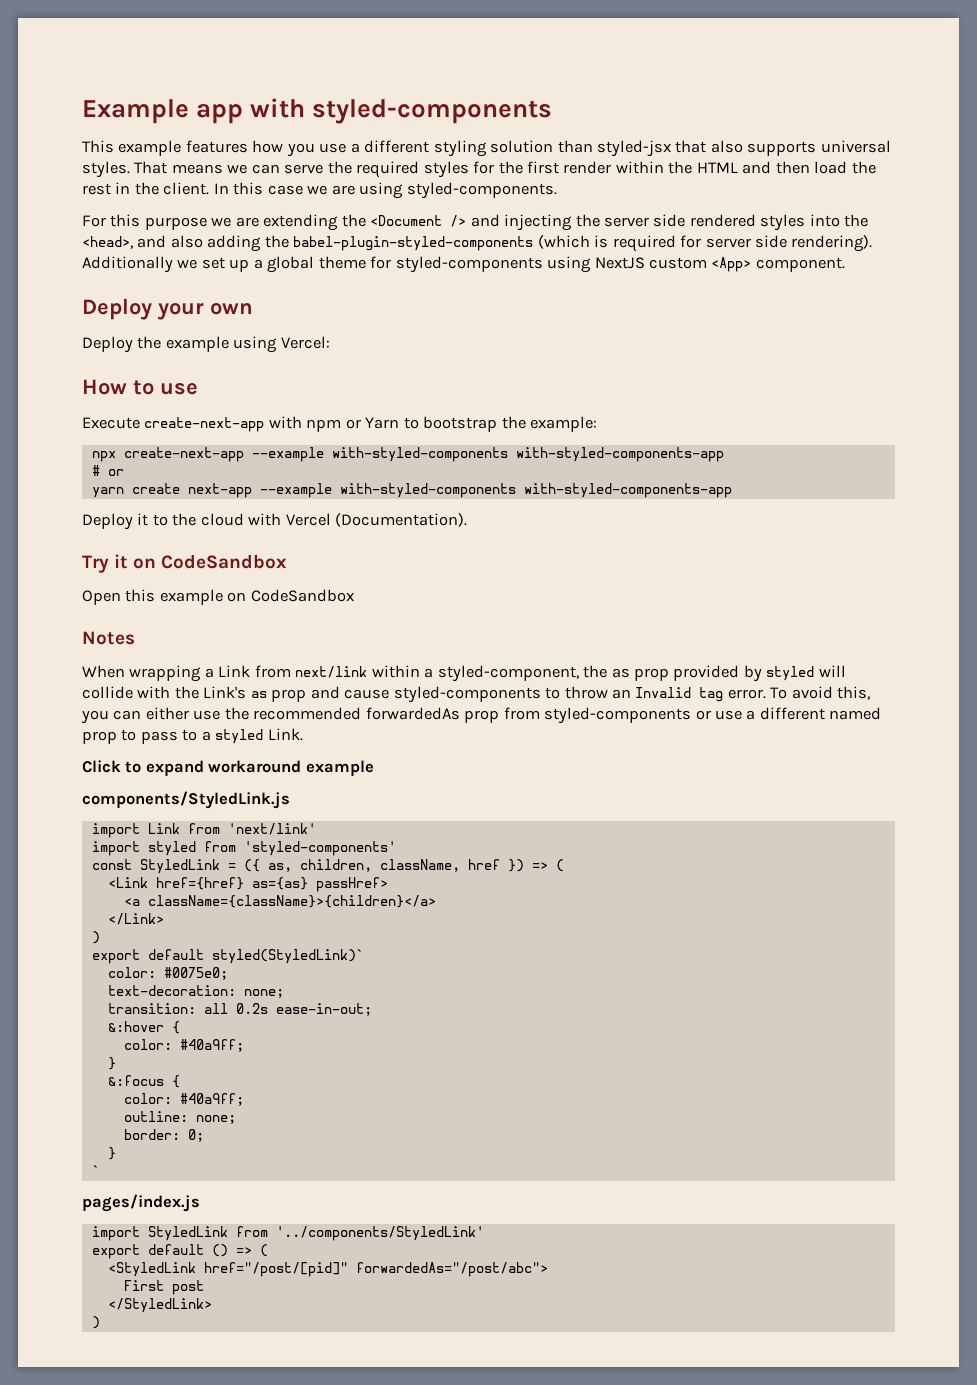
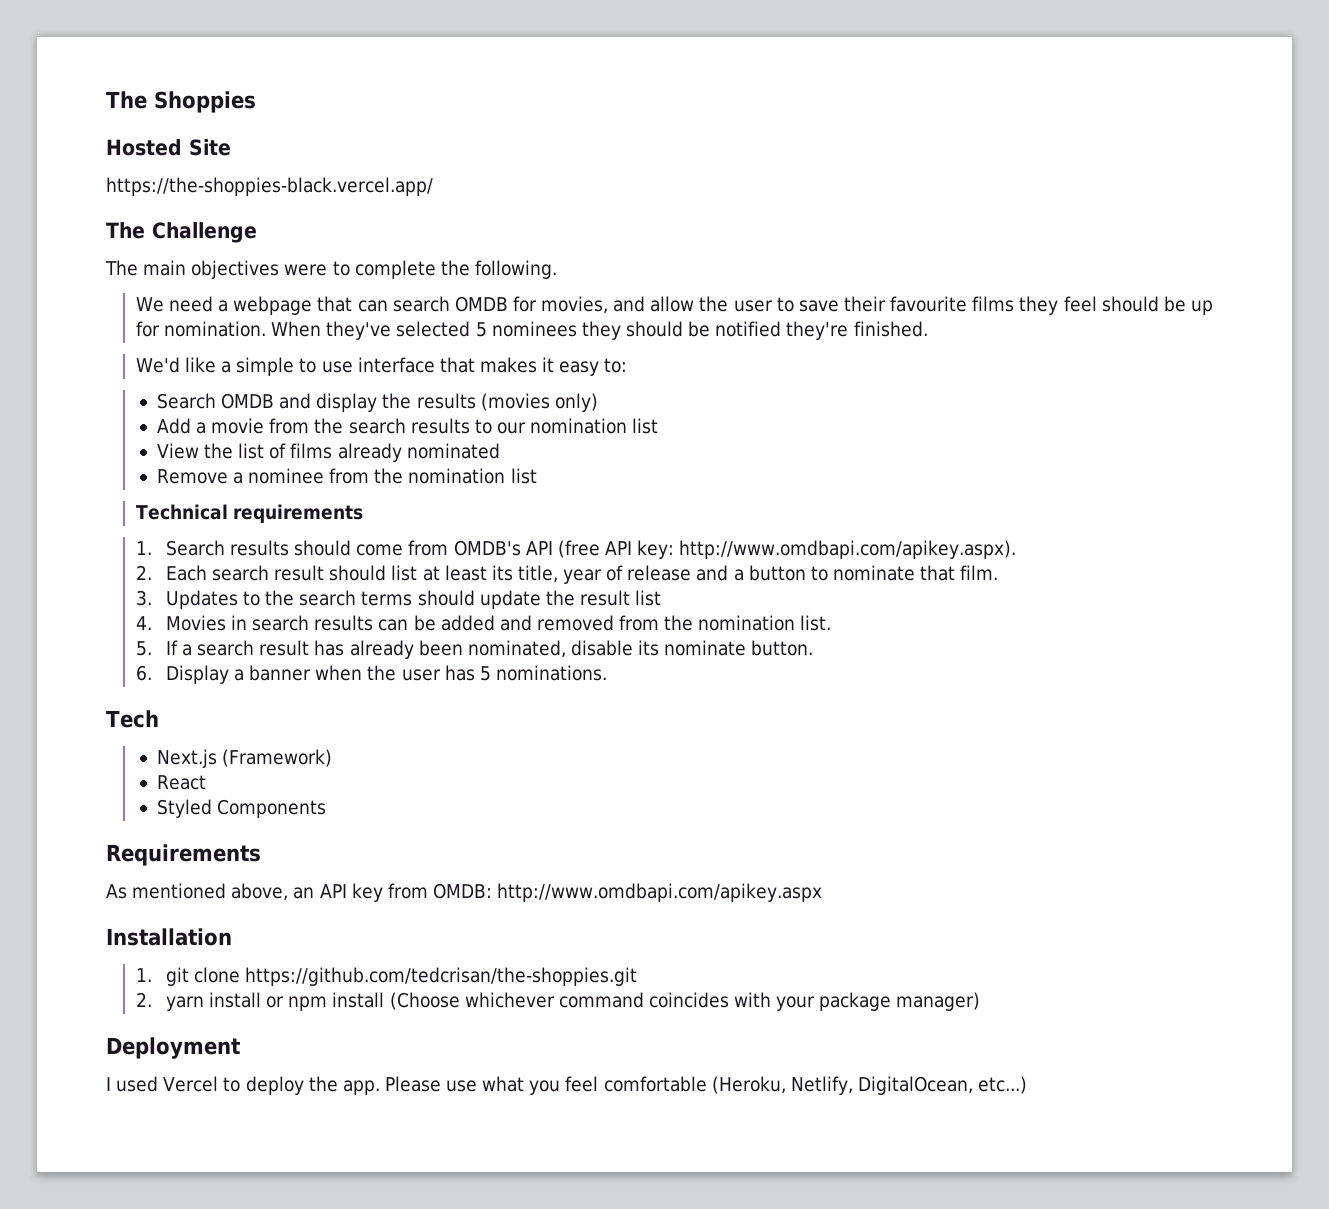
[82,98,553,124] [82,140,891,157] [82,161,876,178] [82,182,557,199] [82,214,869,231] [82,235,873,252] [82,256,845,273] [82,298,253,320] [82,336,330,353] [82,379,198,395] [82,416,598,432] [91,447,724,462] [91,465,124,476] [91,483,732,498] [82,513,468,530] [82,554,288,573] [82,589,354,605] [82,631,135,645] [82,665,846,682] [82,686,871,703] [81,707,882,724] [82,728,303,744] [82,760,374,776] [82,791,290,809] [91,823,316,838] [91,841,396,856] [91,859,564,874] [107,877,388,892] [123,895,436,908] [107,913,164,925] [91,931,100,944] [91,949,364,964] [107,967,228,980] [107,985,284,998] [107,1003,372,1016] [107,1021,180,1034] [123,1039,244,1052] [107,1057,116,1070] [107,1075,180,1088] [123,1093,244,1106] [123,1111,236,1124] [123,1129,204,1142] [107,1147,116,1160] [91,1165,100,1176] [82,1194,200,1212] [91,1226,484,1241] [91,1244,268,1259] [107,1262,548,1277] [123,1280,204,1295] [107,1298,212,1313] [91,1316,100,1329] Example app with styled-components // This example features how you use a different styling solution than styled-jsx that also supports universal styles. That means we can serve the required styles for the first render within the HTML and then load the rest in the client. In this case we are using styled-components. // For this purpose we are extending the <Document /> and injecting the server side rendered styles into the <head>, and also adding the babel-plugin-styled-components (which is required for server side rendering). Additionally we set up a global theme for styled-components using NextJS custom <App> component. // Deploy your own // Deploy the example using Vercel: // How to use // Execute create-next-app with npm or Yarn to bootstrap the example: // npx create-next-app --example with-styled-components with-styled-components-app // # or // yarn create next-app --example with-styled-components with-styled-components-app // Deploy it to the cloud with Vercel (Documentation). // Try it on CodeSandbox // Open this example on CodeSandbox // Notes // When wrapping a Link from next/link within a styled-component, the as prop provided by styled will collide with the Link's as prop and cause styled-components to throw an Invalid tag error. To avoid this, you can either use the recommended forwardedAs prop from styled-components or use a different named prop to pass to a styled Link. // Click to expand workaround example // components/StyledLink.js // import Link from 'next/link' // import styled from 'styled-components' // const StyledLink = ({ as, children, className, href }) => ( // <Link href={href} as={as} passHref> // <a className={className}>{children}</a> // </Link> // ) // export default styled(StyledLink)` // color: #0075e0; // text-decoration: none; // transition: all 0.2s ease-in-out; // &:hover { // color: #40a9ff; // } // &:focus { // color: #40a9ff; // outline: none; // border: 0; // } // ` // pages/index.js // import StyledLink from '../components/StyledLink' // export default () => ( // <StyledLink href="/post/[pid]" forwardedAs="/post/abc"> // First post // </StyledLink> // ) -> [106,91,256,113] [106,139,231,156] [106,177,433,196] [106,222,257,243] [105,260,557,279] [135,296,1213,315] [135,321,928,340] [135,357,628,376] [156,393,598,412] [156,418,659,434] [156,443,500,462] [156,468,537,484] [135,504,364,523] [135,540,1017,559] [135,565,999,584] [135,590,662,609] [135,615,832,631] [135,640,814,659] [135,665,607,684] [106,710,159,728] [156,749,332,768] [156,775,206,790] [156,799,326,818] [106,844,261,866] [106,883,823,902] [106,928,232,946] [135,967,638,986] [135,992,981,1011] [106,1037,241,1059] [106,1076,1028,1095] The Shoppies // Hosted Site // https://the-shoppies-black.vercel.app/ // The Challenge // The main objectives were to complete the following. // We need a webpage that can search OMDB for movies, and allow the user to save their favourite films they feel should be up for nomination. When they've selected 5 nominees they should be notified they're finished. // We'd like a simple to use interface that makes it easy to: // Search OMDB and display the results (movies only) // Add a movie from the search results to our nomination list // View the list of films already nominated // Remove a nominee from the nomination list // Technical requirements // 1. Search results should come from OMDB's API (free API key: http://www.omdbapi.com/apikey.aspx). // 2. Each search result should list at least its title, year of release and a button to nominate that film. // 3. Updates to the search terms should update the result list // 4. Movies in search results can be added and removed from the nomination list. // 5. If a search result has already been nominated, disable its nominate button. // 6. Display a banner when the user has 5 nominations. // Tech // Next.js (Framework) // React // Styled Components // Requirements // As mentioned above, an API key from OMDB: http://www.omdbapi.com/apikey.aspx // Installation // 1. git clone https://github.com/tedcrisan/the-shoppies.git // 2. yarn install or npm install (Choose whichever command coincides with your package manager) // Deployment // I used Vercel to deploy the app. Please use what you feel comfortable (Heroku, Netlify, DigitalOcean, etc...)

